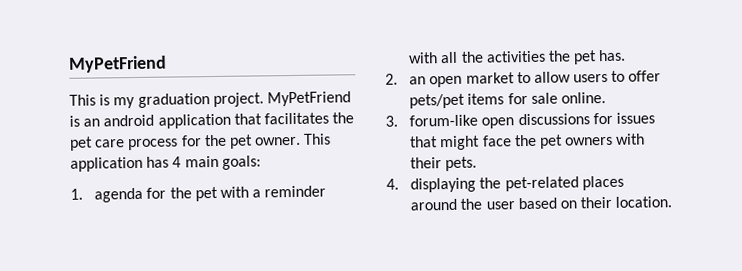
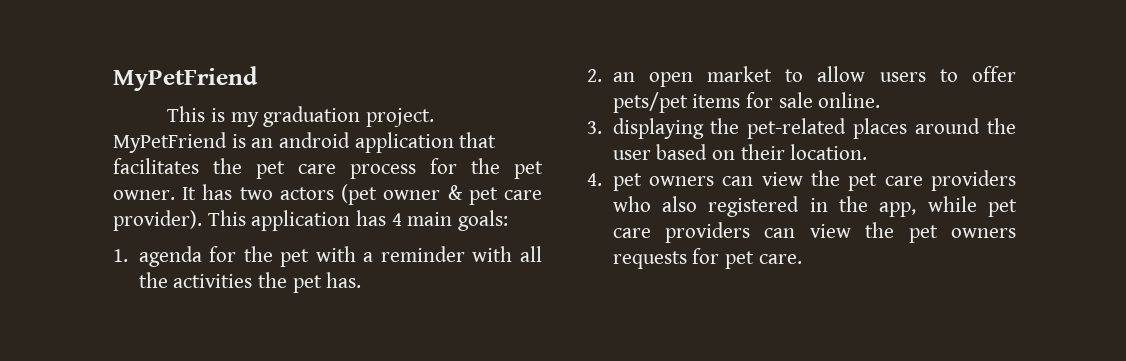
(302, 141) none -> [182,184,542,205] [113,210,202,231] It has two actors (pet owner & pet care provider).
[409,112,655,129] [410,133,646,151] [410,156,478,172] [386,178,399,190] forum-like open discussions for issues that might face the pet owners with their pets. // 4. -> (602, 127) none
(673, 202) none -> [587,170,1016,191] [612,196,1017,217] [612,222,1016,243] [612,248,802,269] // 4. pet owners can view the pet care providers who also registered in the app, while pet care providers can view the pet owners requests for pet care.

